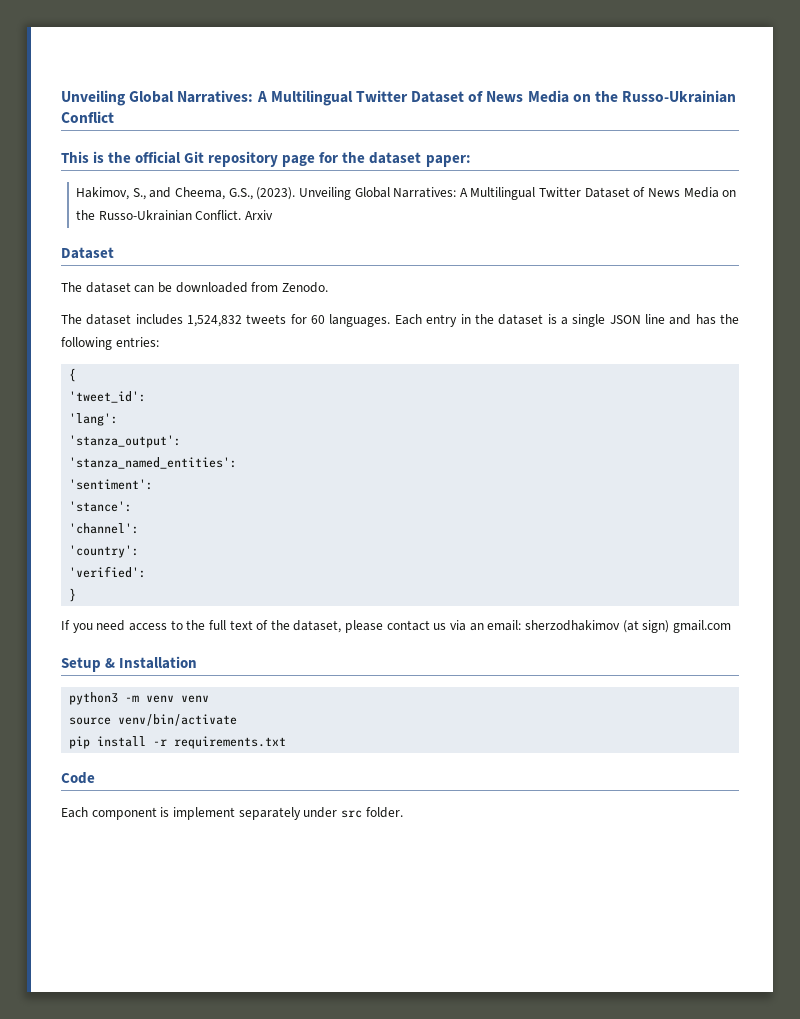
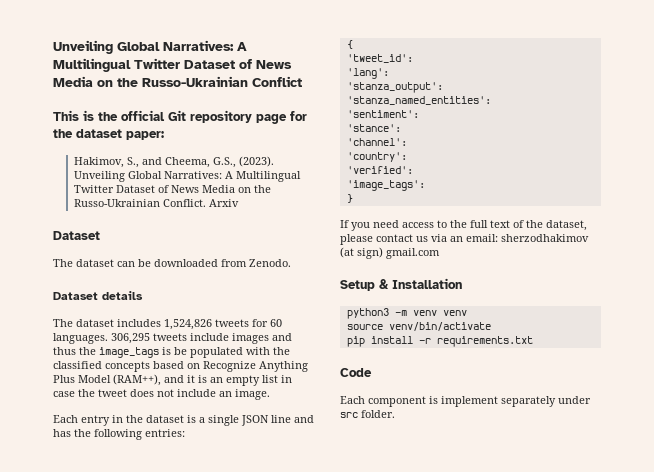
(328, 287) none -> [53,291,143,300] // Dataset details
[187,315,243,327] 1,524,832 -> [164,319,212,330] 1,524,826
(391, 320) none -> [111,333,292,344] [53,347,290,358] [53,361,308,372] [53,374,292,386] [53,389,270,400] 306,295 tweets include images and thus the image_tags is be populated with the classified concepts based on Recognize Anything Plus Model (RAM++), and it is an empty list in case the tweet does not include an image. //
(147, 572) none -> [346,180,425,191] // 'image_tags':

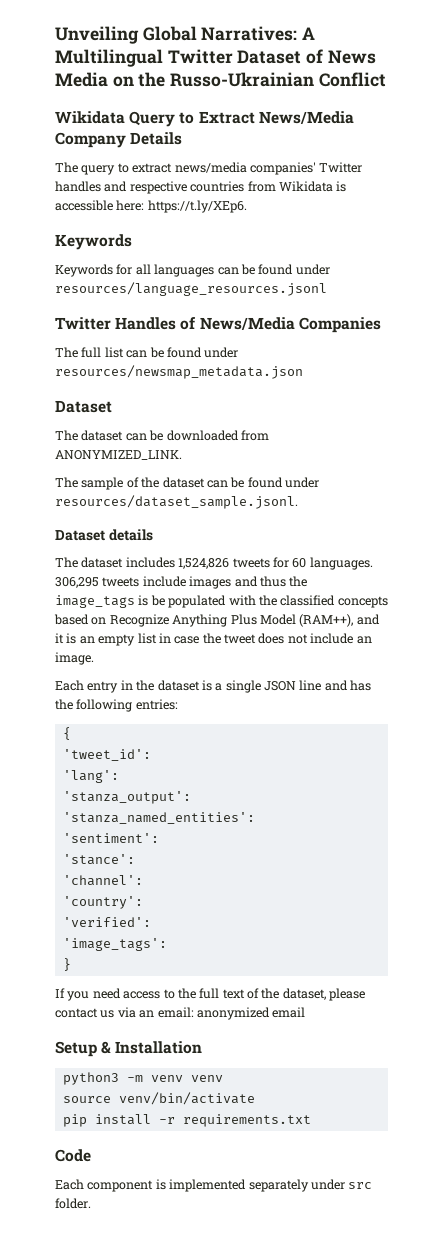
[53,110,307,124] [53,129,164,140] [73,156,274,168] [73,171,301,182] [73,185,271,193] [73,199,239,207] This is the official Git repository page for the dataset paper: // Hakimov, S., and Cheema, G.S., (2023). Unveiling Global Narratives: A Multilingual Twitter Dataset of News Media on the Russo-Ukrainian Conflict. Arxiv -> [55,111,354,127] [55,132,183,148] [55,162,363,175] [55,181,347,194] [55,200,247,213] [55,234,132,250] [55,264,330,277] [55,282,327,296] [55,317,381,333] [55,347,239,358] [55,365,303,379] Wikidata Query to Extract News/Media Company Details // The query to extract news/media companies' Twitter handles and respective countries from Wikidata is accessible here: https://t.ly/XEp6. // Keywords // Keywords for all languages can be found under resources/language_resources.jsonl // Twitter Handles of News/Media Companies // The full list can be found under resources/newsmap_metadata.json
[249,259,291,267] Zenodo. -> [55,450,182,460] [55,477,319,490] [55,495,298,509] ANONYMIZED_LINK. // The sample of the dataset can be found under resources/dataset_sample.jsonl.
[501,234,589,242] [340,247,440,259] sherzodhakimov (at sign) gmail.com -> [196,1007,306,1020] anonymized email
[441,396,498,407] implement -> [169,1179,247,1192] implemented

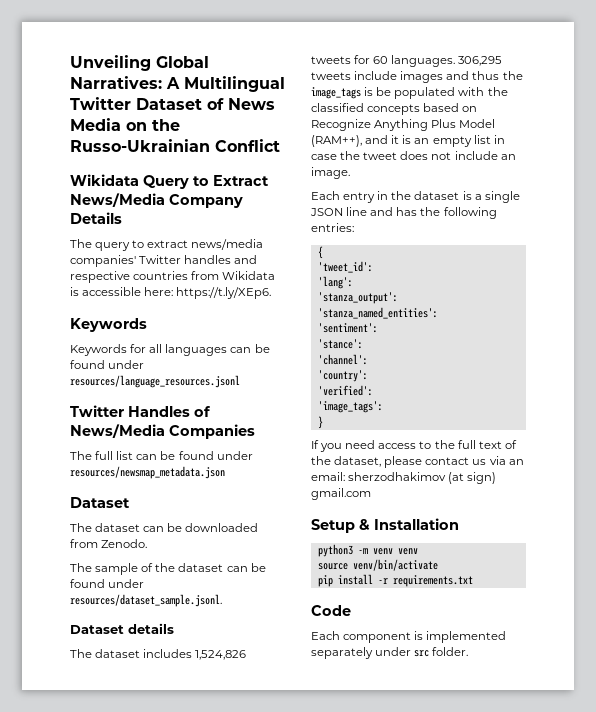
[55,450,182,460] ANONYMIZED_LINK. -> [101,539,148,548] Zenodo.
[196,1007,306,1020] anonymized email -> [348,472,497,484] [311,488,371,500] sherzodhakimov (at sign) gmail.com

